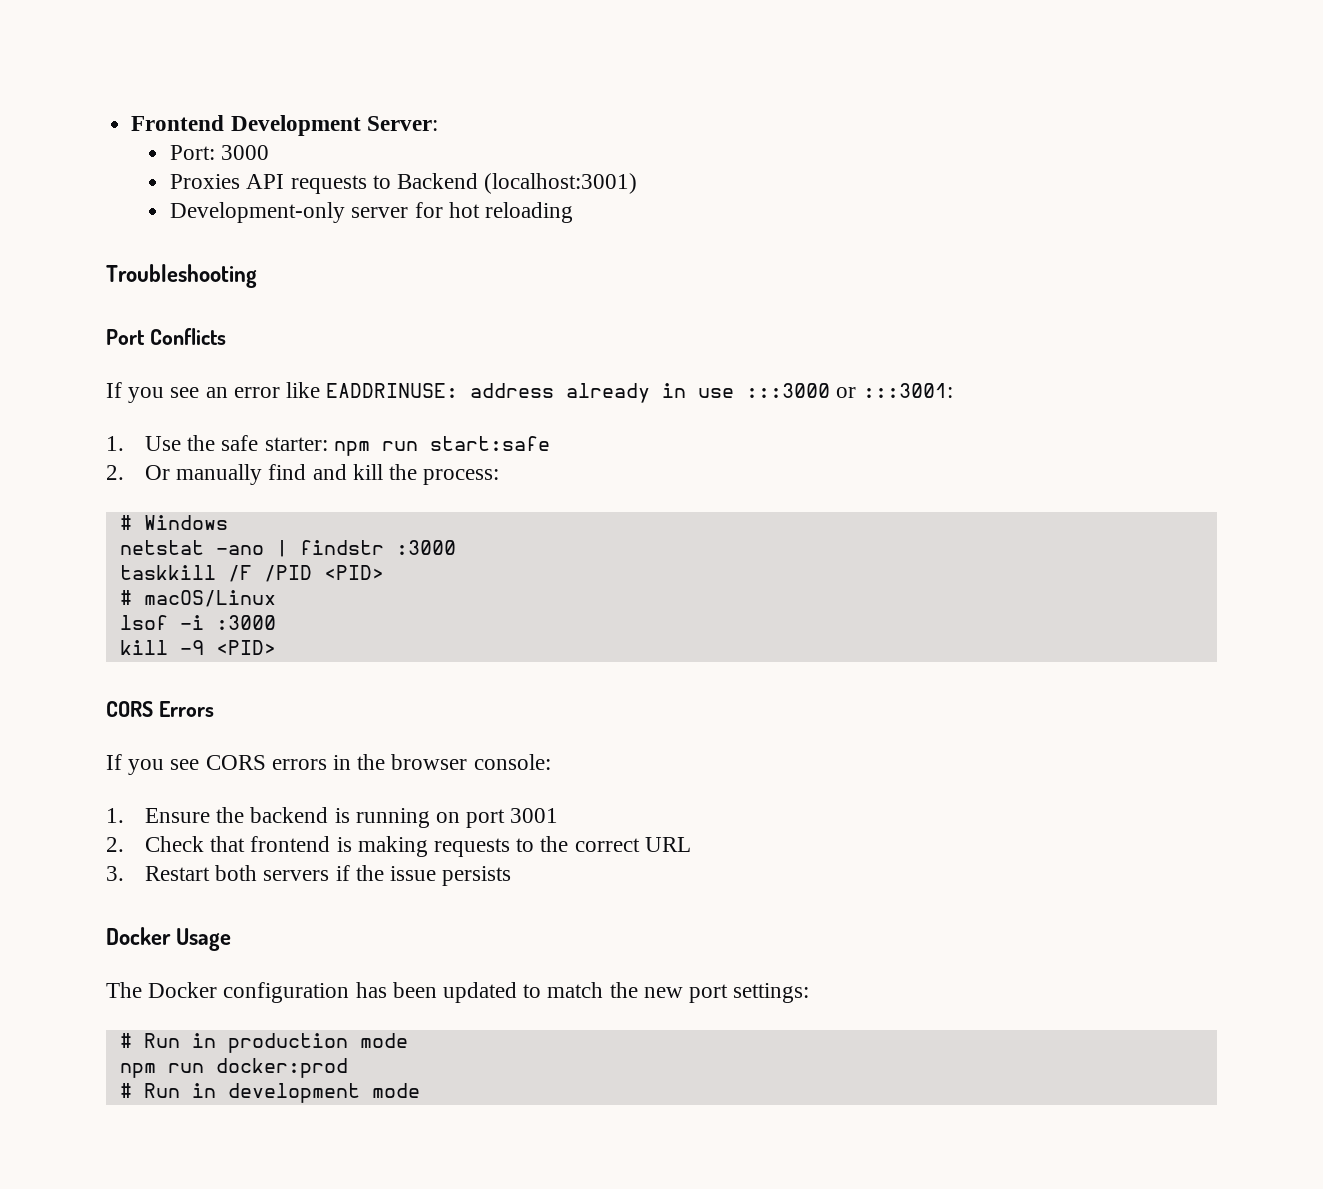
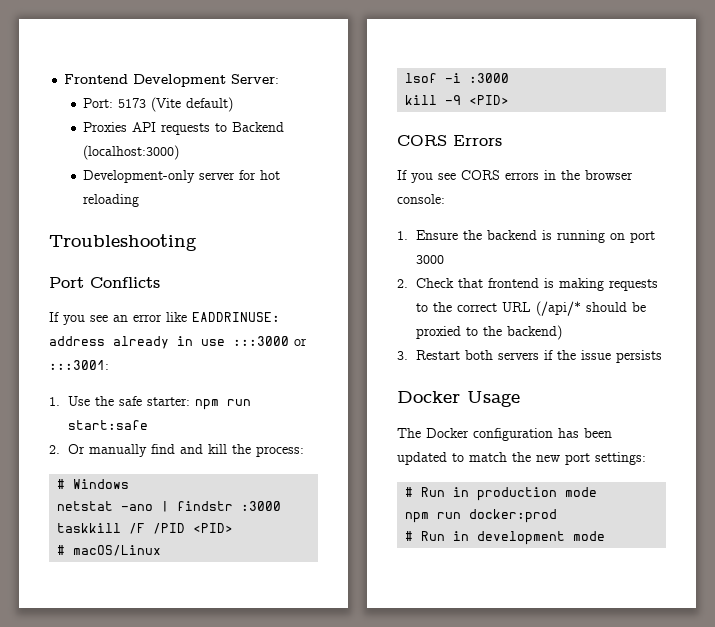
[221,145,270,160] 3000 -> [118,97,234,112] 5173 (Vite default)
[484,173,638,194] (localhost:3001) -> [83,145,180,160] (localhost:3000)
[510,808,559,823] 3001 -> [415,255,444,264] 3000
(691, 844) none -> [535,301,646,316] [415,325,562,340] (/api/* should be proxied to the backend)

